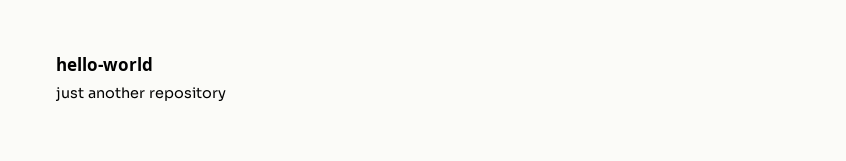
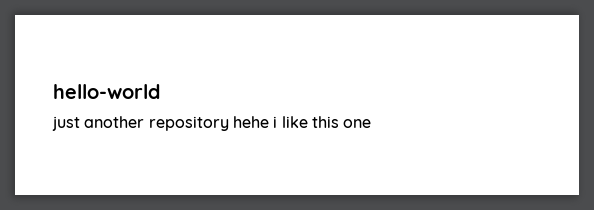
(226, 94) none -> [232,116,372,128] hehe i like this one

